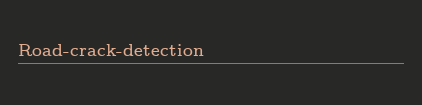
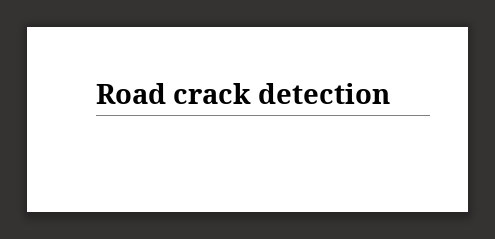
[18,44,204,56] Road-crack-detection -> [96,83,390,104] Road crack detection

